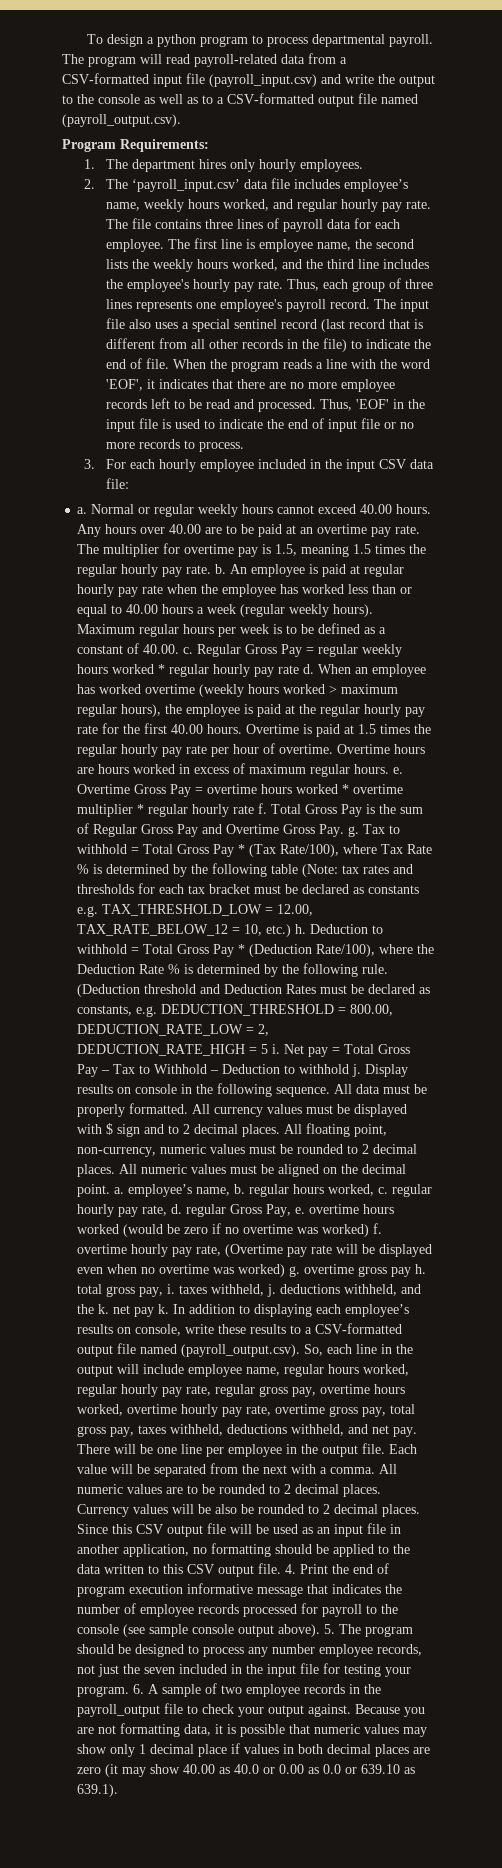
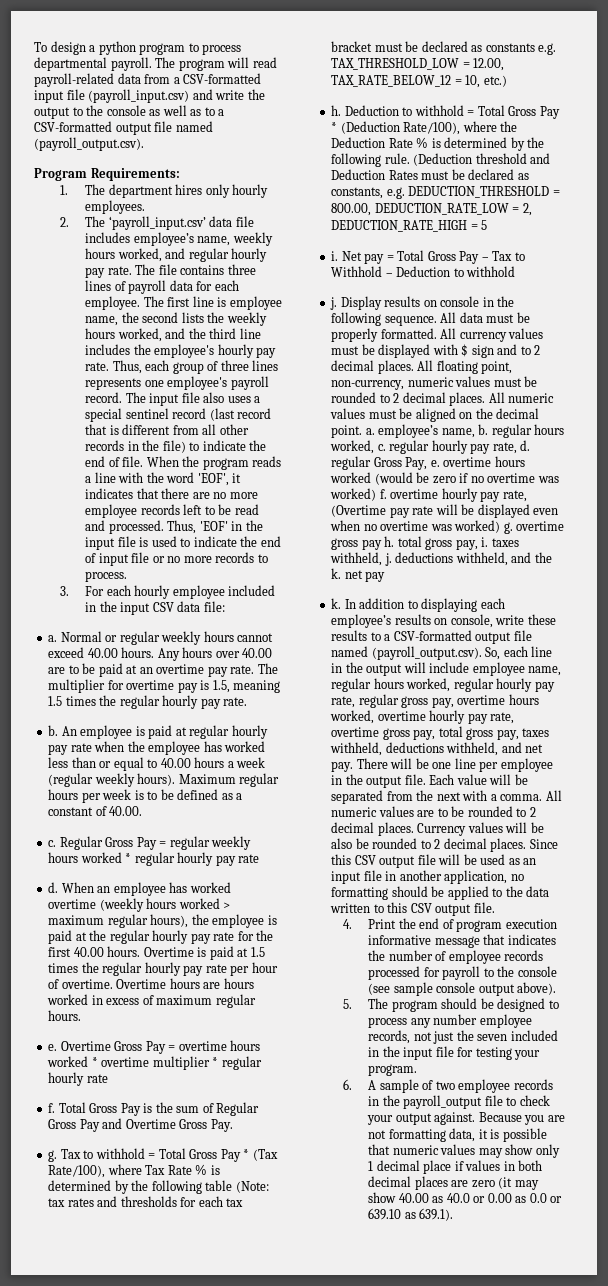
(212, 569) none -> (248, 701) //
(180, 649) none -> (143, 811) //
(300, 669) none -> (260, 858) //
(390, 769) none -> (82, 1015) //
(255, 809) none -> (108, 1078) //
(345, 830) none -> (233, 1125) //
(292, 930) none -> (507, 81) //
(269, 1049) none -> (488, 225) //
(350, 1069) none -> (516, 271) //
(155, 1312) none -> (386, 576) //
(282, 1568) none -> (495, 907) //
(321, 1630) none -> (557, 988) //
(130, 1691) none -> (418, 1070) //

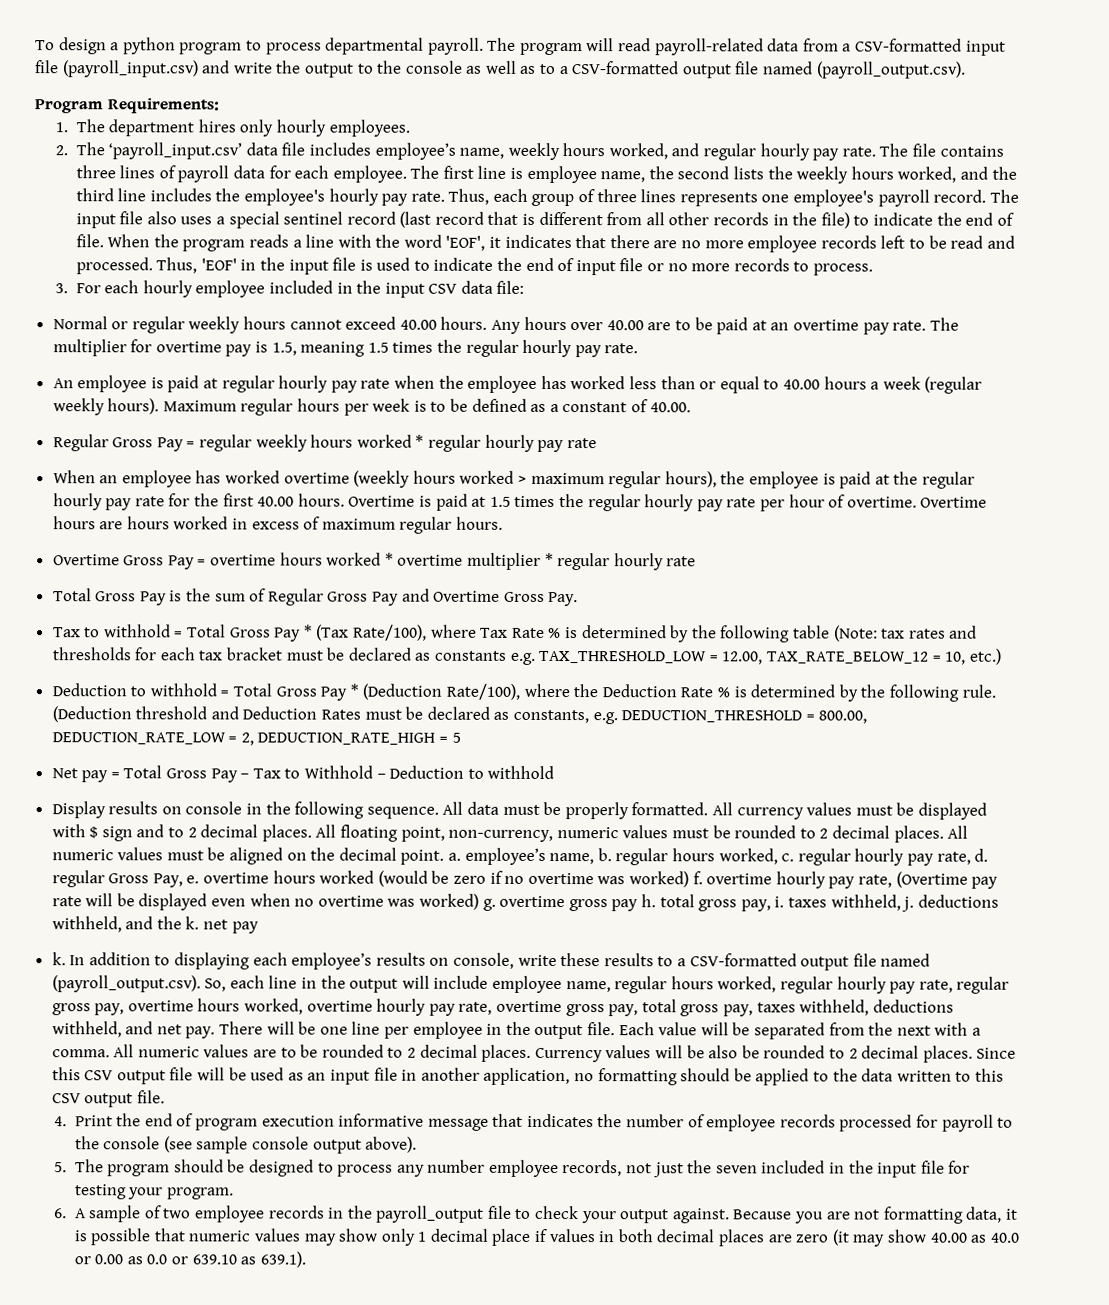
[48,635,58,642] a. -> (525, 287) none
[48,725,59,736] b. -> (639, 348) none
[48,840,57,847] c. -> (691, 407) none
[48,882,59,893] d. -> (597, 443) none
[48,1044,58,1051] e. -> (504, 523) none
[48,1103,56,1113] f. -> (697, 561) none
[48,1150,58,1162] g. -> (579, 599) none
[331,105,342,116] h. -> (1002, 656) none
[331,251,339,261] i. -> (461, 737) none
[330,297,338,310] j. -> (555, 772) none

